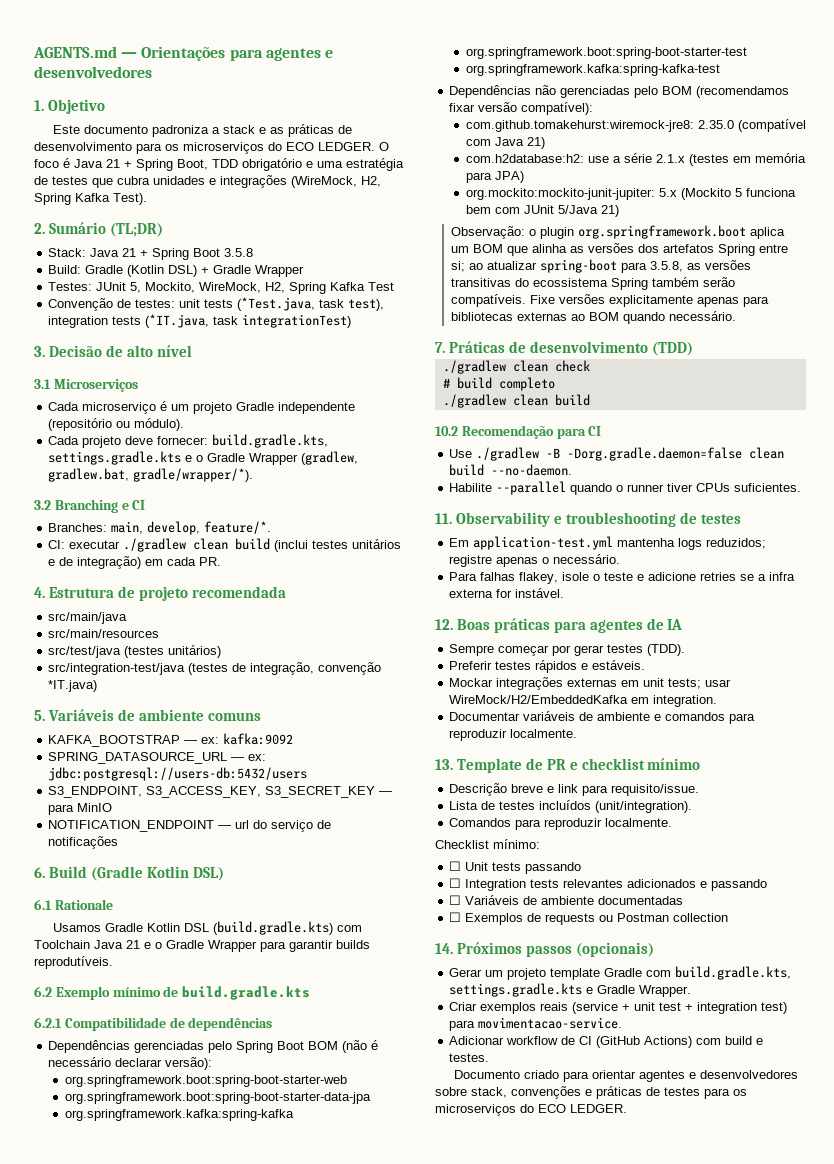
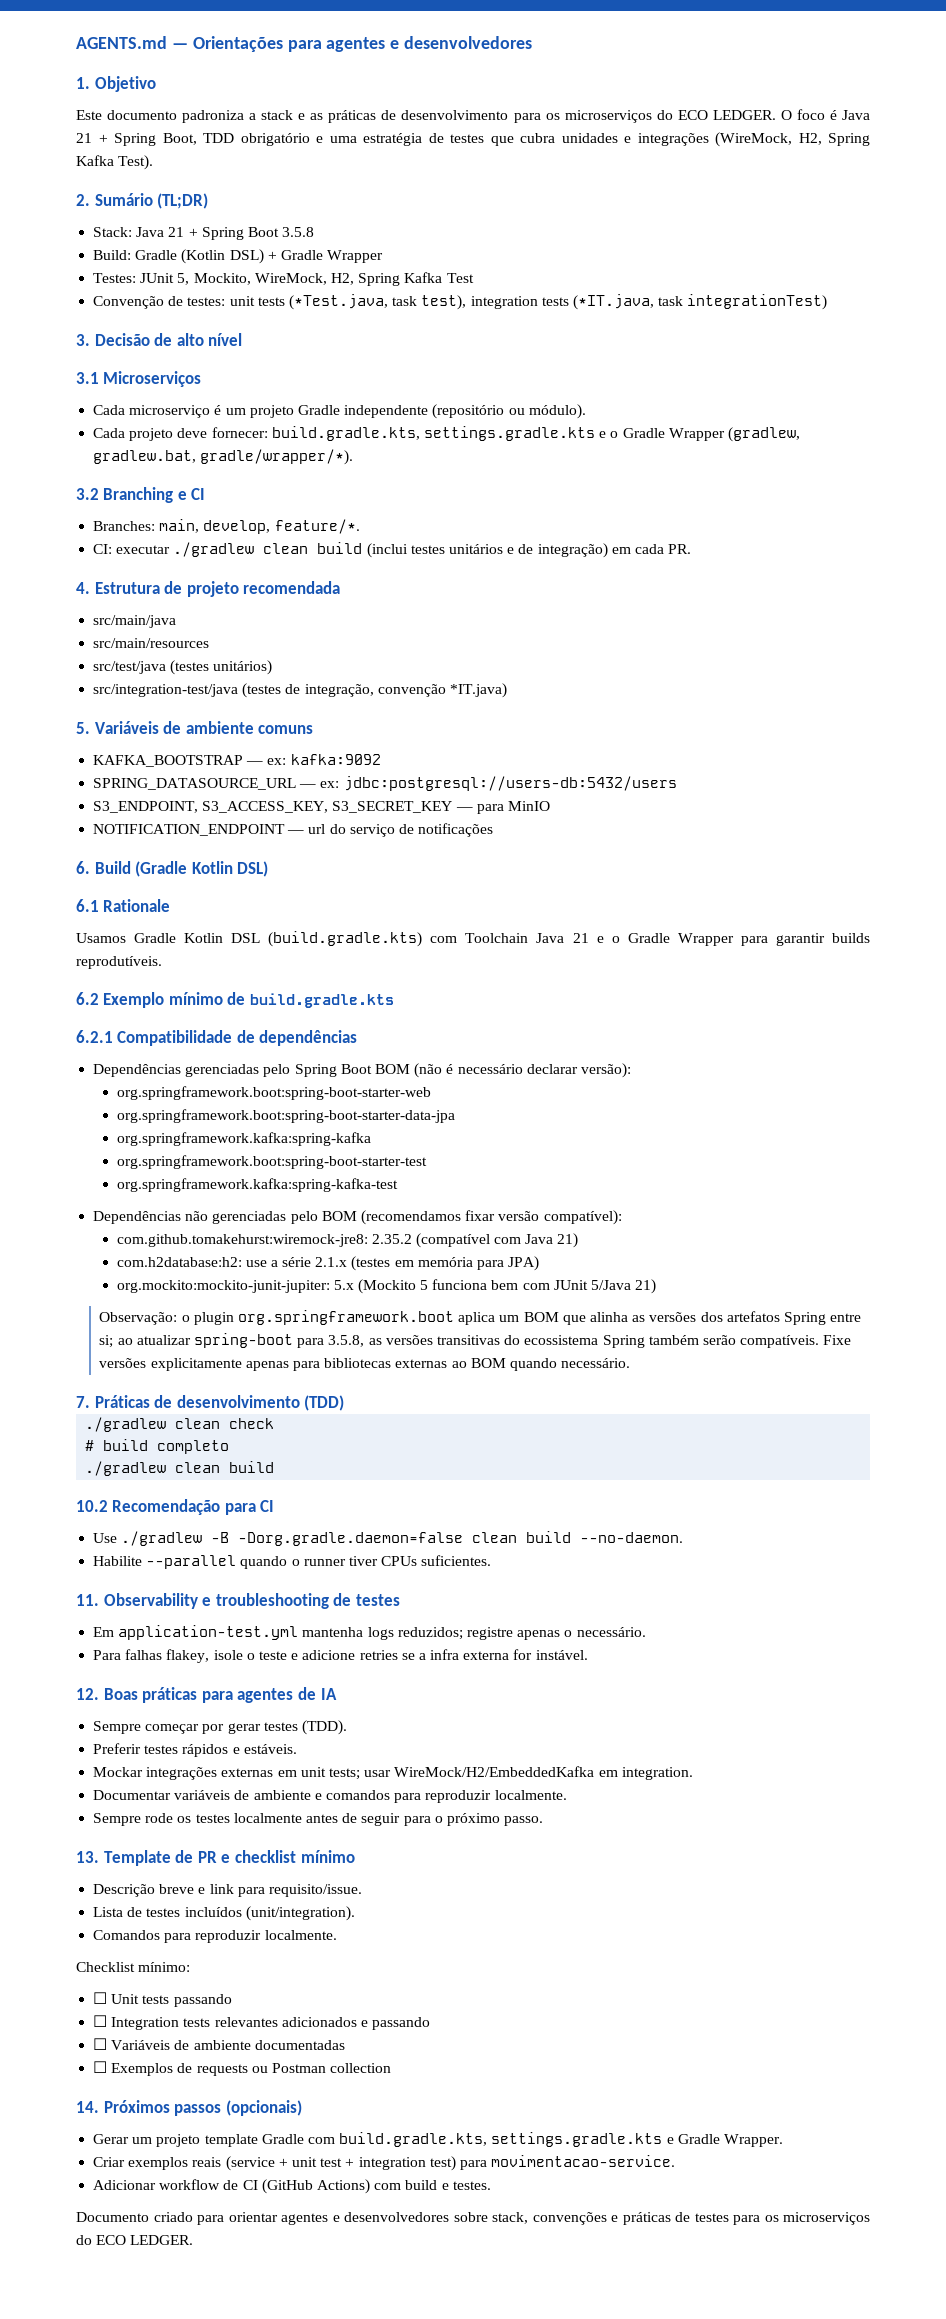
[697,120,734,129] 2.35.0 -> [371,1234,412,1244] 2.35.2
(578, 733) none -> [93,1813,544,1826] // Sempre rode os testes localmente antes de seguir para o próximo passo.

